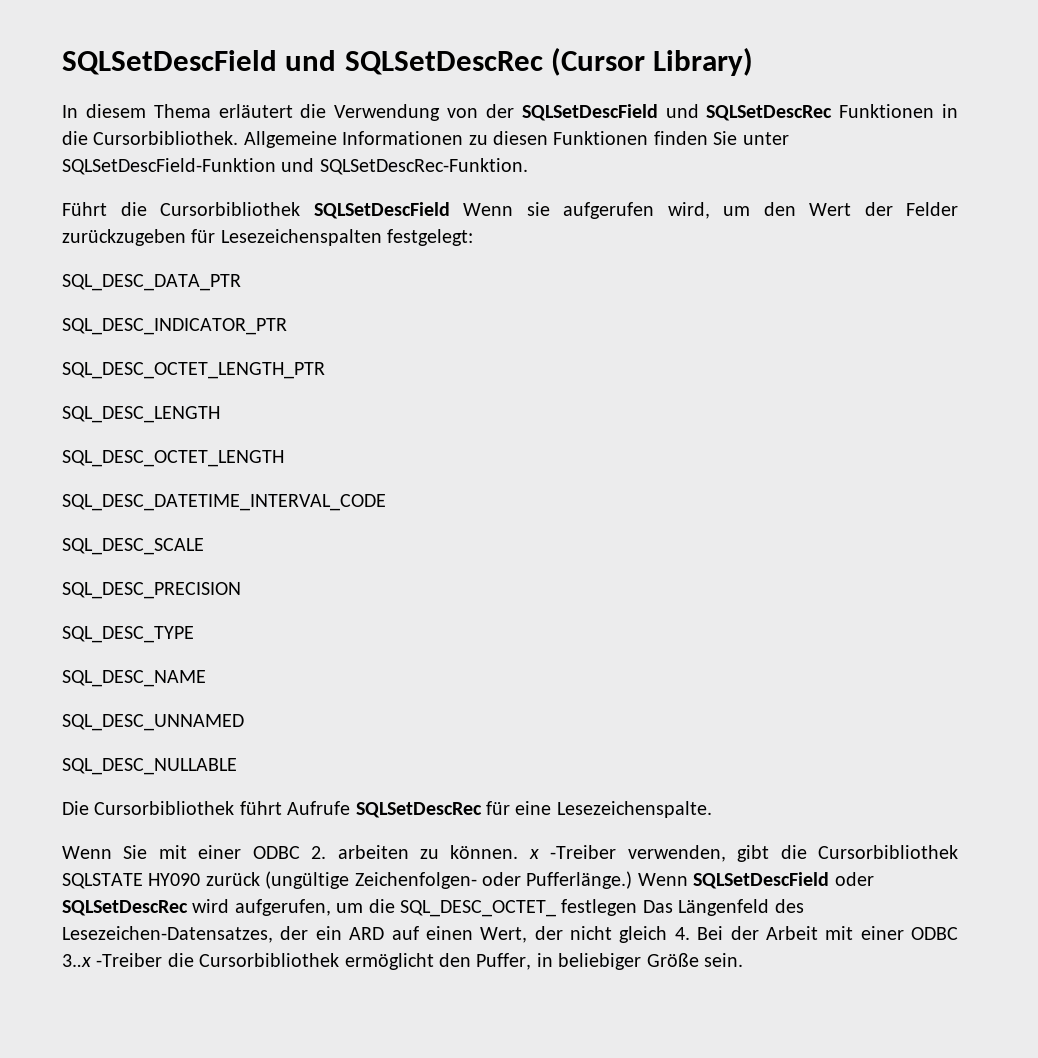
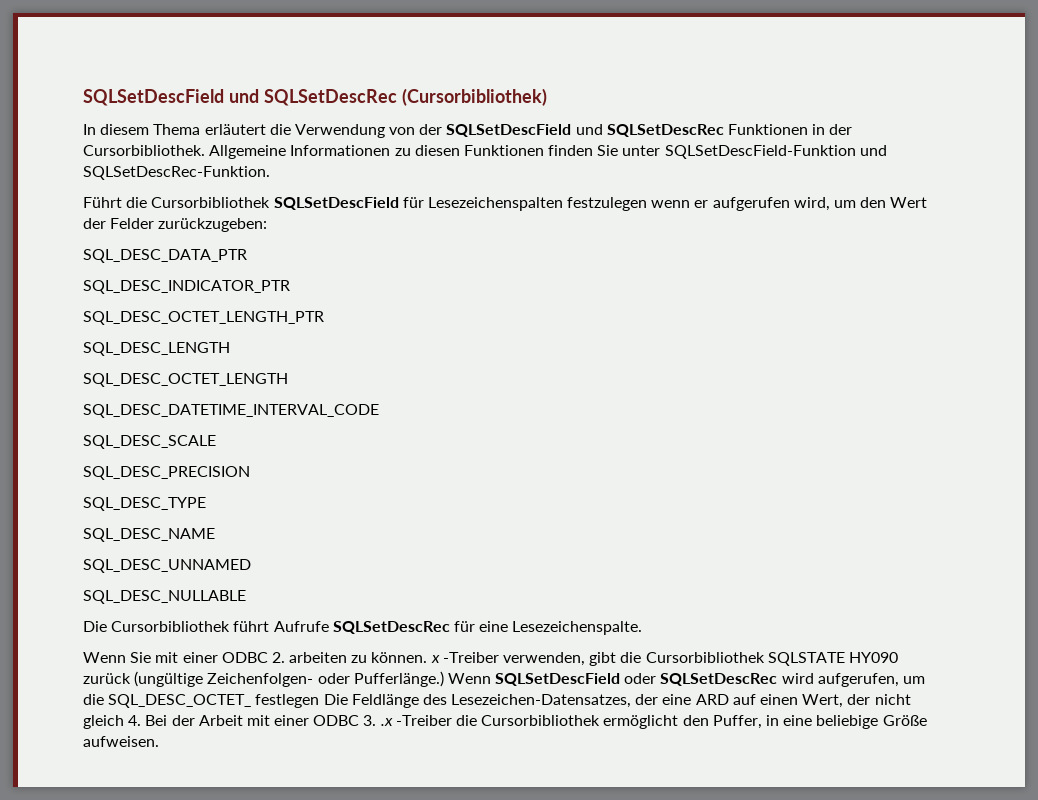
[62,47,754,76] SQLSetDescField und SQLSetDescRec (Cursor Library) -> [83,88,547,106] SQLSetDescField und SQLSetDescRec (Cursorbibliothek)
[62,131,88,145] die -> [829,124,853,135] der
[463,202,550,216] Wenn sie -> [402,197,709,211] für Lesezeichenspalten festzulegen wenn er
[62,229,474,246] zurückzugeben für Lesezeichenspalten festgelegt: -> [158,218,268,232] zurückzugeben:
[642,899,770,916] Das Längenfeld -> [323,694,419,708] Die Feldlänge
[315,926,342,940] ein -> [662,694,692,705] eine
[62,954,91,967] 3..x -> [363,715,393,726] 3. .x
[558,953,743,970] beliebiger Größe sein. -> [783,715,927,729] [83,736,159,747] eine beliebige Größe aufweisen.

